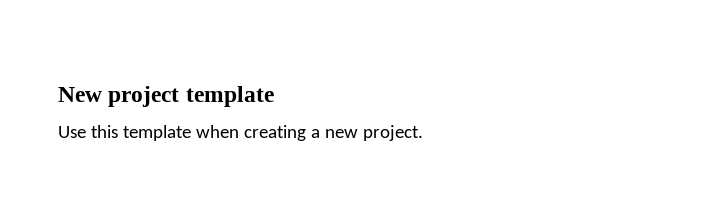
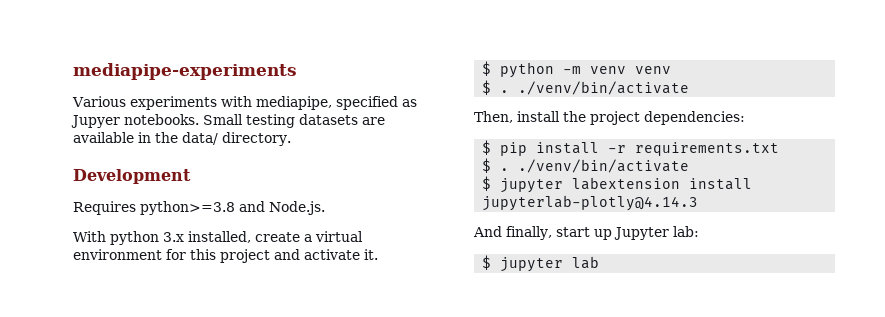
[58,86,274,107] [58,125,423,141] New project template // Use this template when creating a new project. -> [73,63,297,80] [72,96,417,110] [71,114,385,128] [73,132,291,146] [73,169,191,184] [73,201,325,215] [73,231,363,245] [73,249,378,263] [482,61,672,78] [482,80,690,95] [474,111,745,125] [482,140,780,156] [482,158,690,173] [482,176,753,193] [482,195,699,211] [473,226,699,240] [482,255,600,272] mediapipe-experiments // Various experiments with mediapipe, specified as Jupyer notebooks. Small testing datasets are available in the data/ directory. // Development // Requires python>=3.8 and Node.js. // With python 3.x installed, create a virtual environment for this project and activate it. // $ python -m venv venv // $ . ./venv/bin/activate // Then, install the project dependencies: // $ pip install -r requirements.txt // $ . ./venv/bin/activate // $ jupyter labextension install jupyterlab-plotly@4.14.3 // And finally, start up Jupyter lab: // $ jupyter lab

